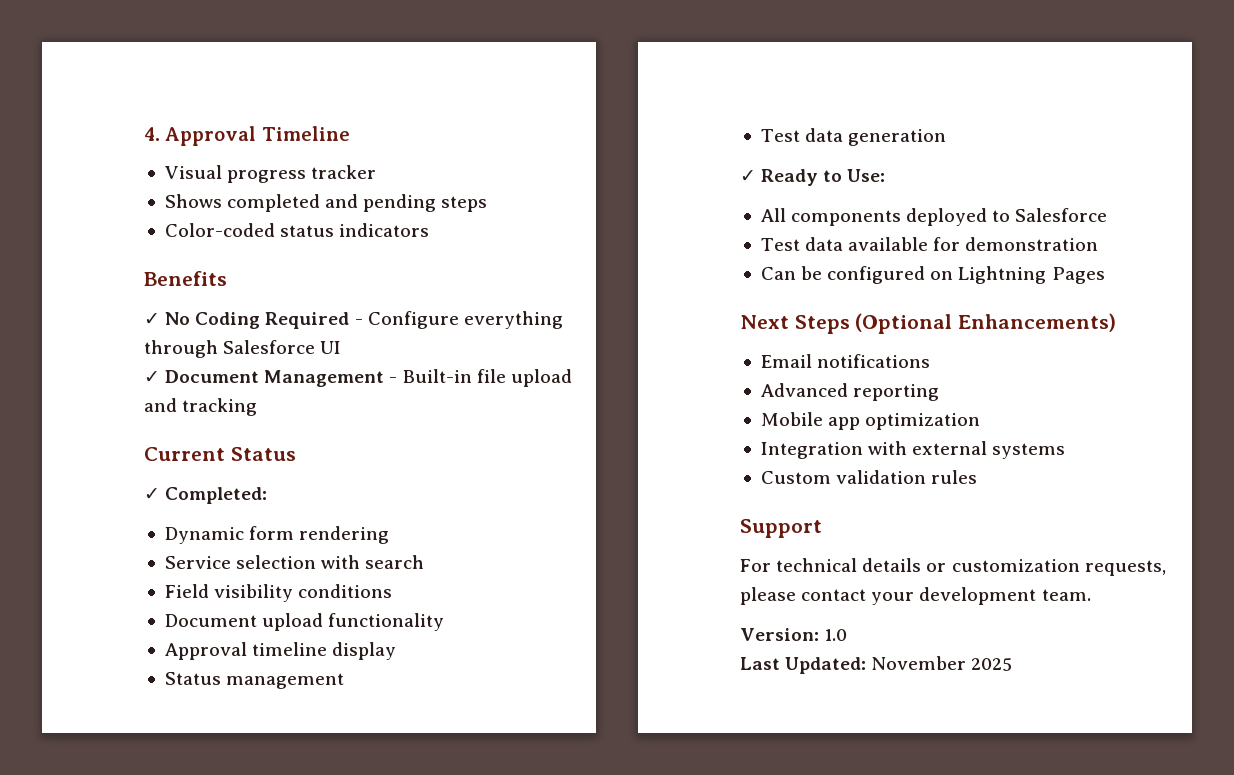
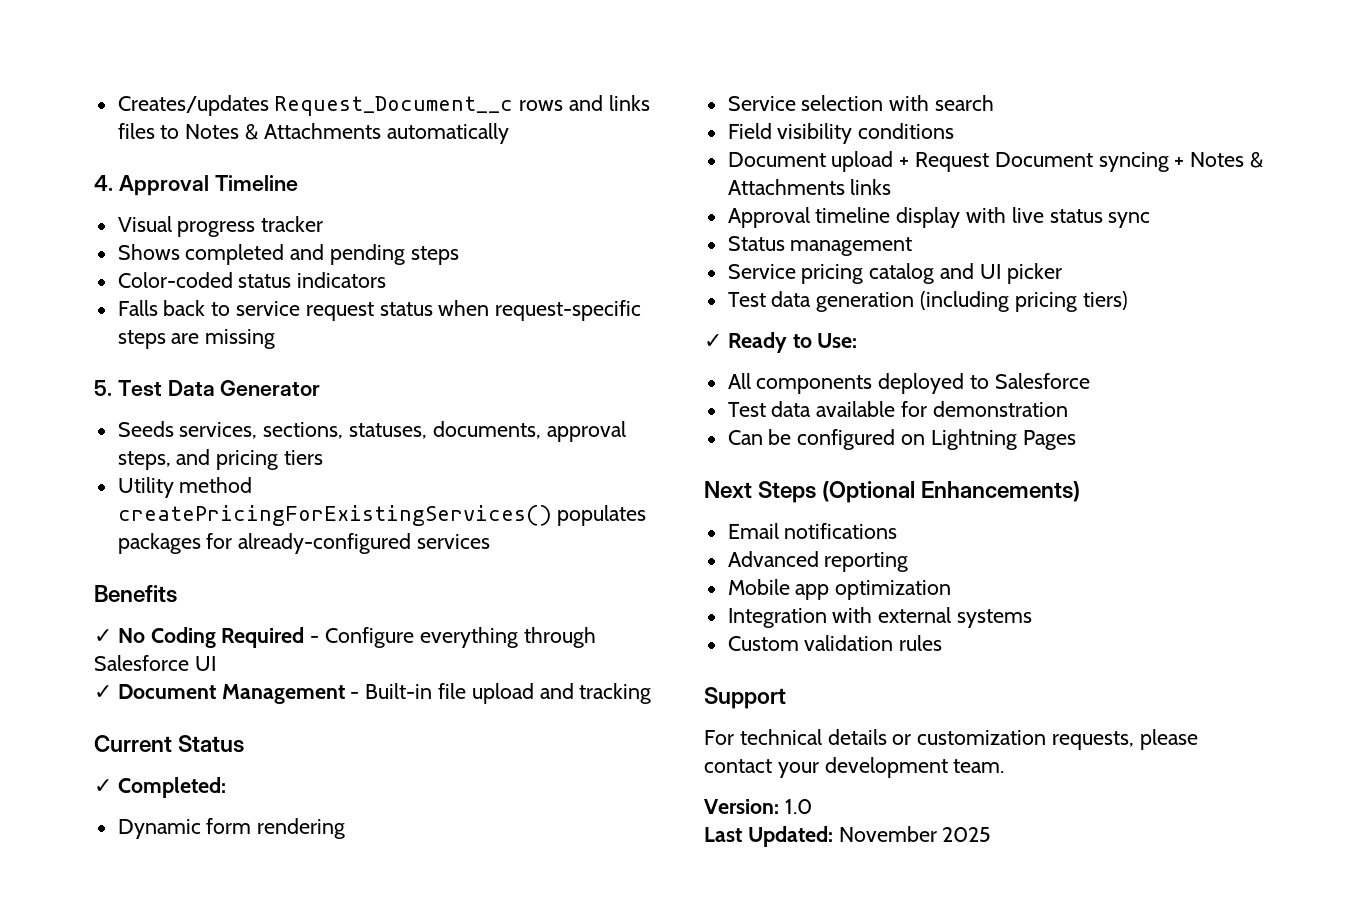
(144, 134) none -> [117,95,650,116] [117,123,509,144] Creates/updates Request_Document__c rows and links files to Notes & Attachments automatically //
(430, 230) none -> [117,300,642,321] [117,329,276,349] [94,380,321,396] [117,421,626,442] [117,449,324,470] [117,477,253,498] [117,505,647,526] [117,533,491,554] // Falls back to service request status when request-specific steps are missing // 5. Test Data Generator // Seeds services, sections, statuses, documents, approval steps, and pricing tiers // Utility method createPricingForExistingServices() populates packages for already-configured services
[328,613,445,631] [164,642,397,660] [164,672,345,689] functionality // Approval timeline display // Status management -> [899,152,1264,172] [727,179,892,195] [727,207,1151,228] [727,236,913,256] [727,263,1062,284] + Request Document syncing + Notes & Attachments links // Approval timeline display with live status sync // Status management // Service pricing catalog and UI picker
(947, 137) none -> [920,291,1128,312] (including pricing tiers)

